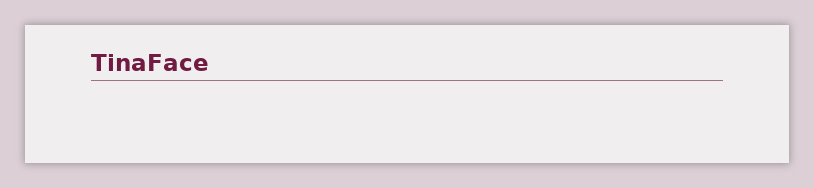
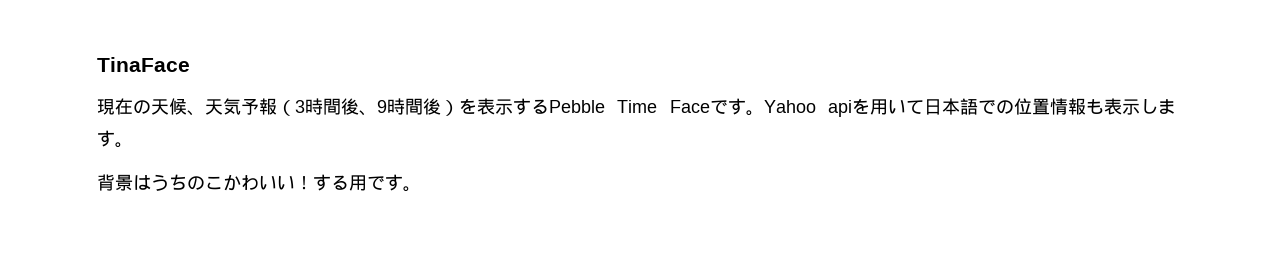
(209, 62) none -> [97,98,1176,117] [97,130,133,148] [97,174,421,192] // 現在の天候、天気予報（3時間後、9時間後）を表示するPebble Time Faceです。Yahoo apiを用いて日本語での位置情報も表示します。 // 背景はうちのこかわいい！する用です。

